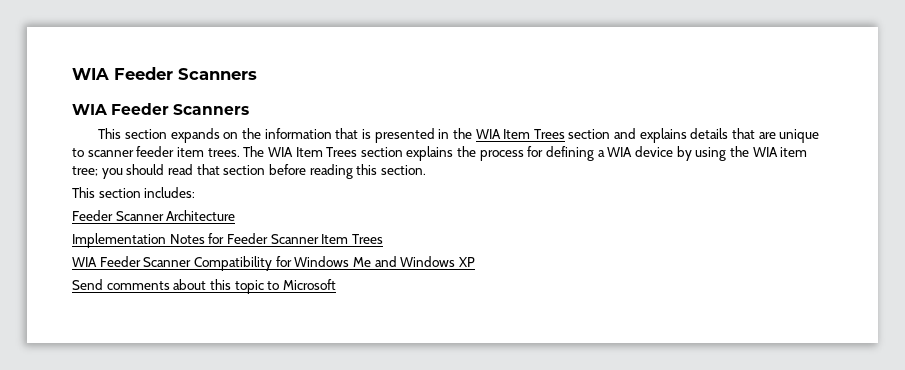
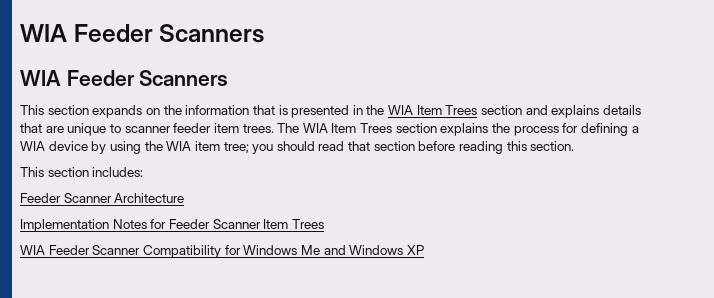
[72,279,336,294] // Send comments about this topic to Microsoft -> (424, 250) none

